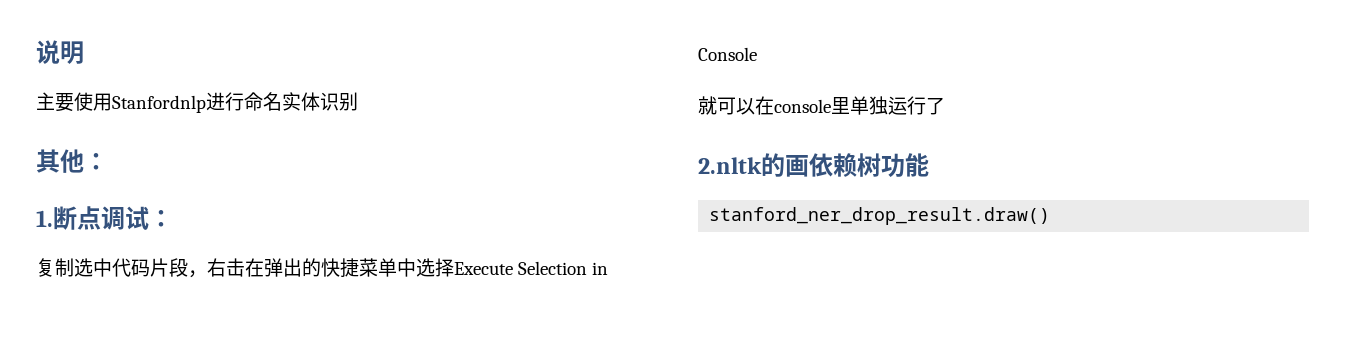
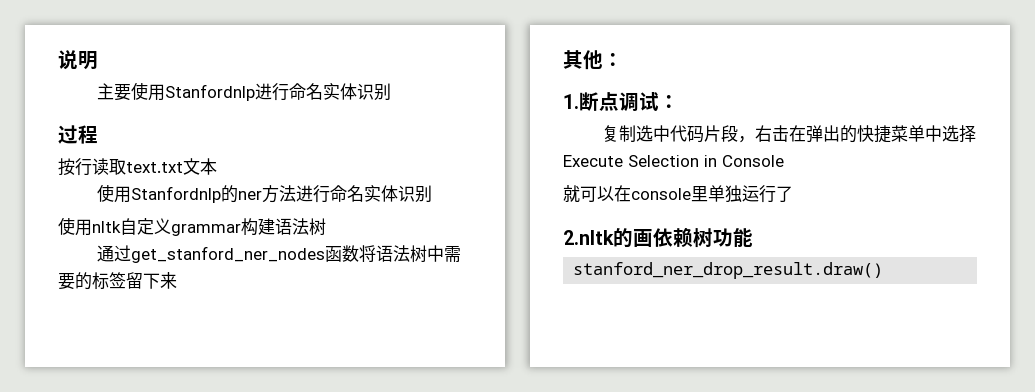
(358, 101) none -> [58,125,98,144] [58,158,217,176] [97,184,433,203] [58,217,326,236] [97,245,462,263] [58,272,177,290] // 过程 // 按行读取text.txt文本 // 使用Stanfordnlp的ner方法进行命名实体识别 // 使用nltk自定义grammar构建语法树 // 通过get_stanford_ner_nodes函数将语法树中需要的标签留下来

